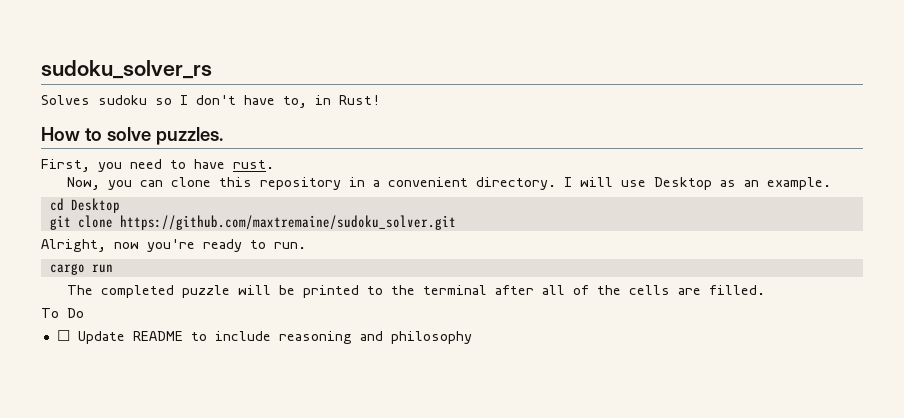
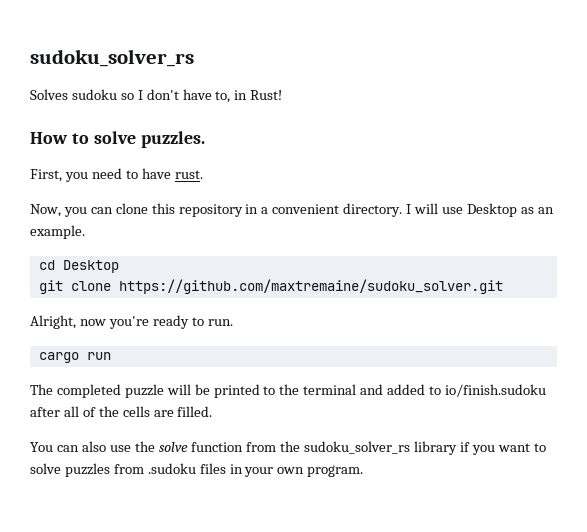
(488, 290) none -> [360,384,546,397] and added to io/finish.sudoku
[41,308,84,318] [56,330,472,344] To Do // ☐ Update README to include reasoning and philosophy -> [30,441,546,455] [30,463,364,477] You can also use the solve function from the sudoku_solver_rs library if you want to solve puzzles from .sudoku files in your own program.

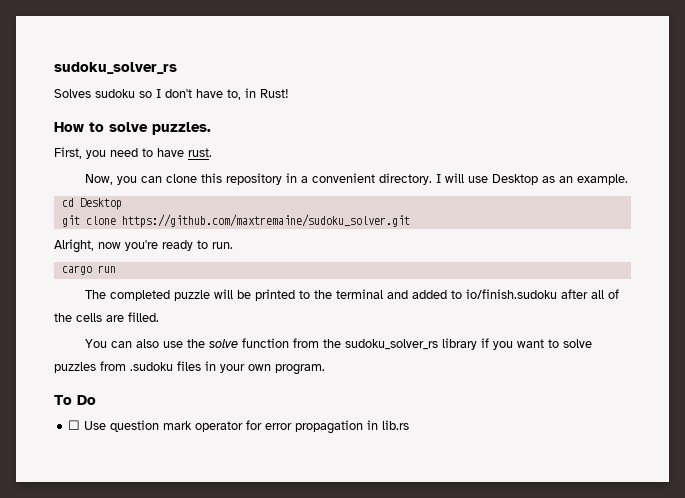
(364, 471) none -> [54,395,96,405] [68,420,410,434] // To Do // ☐ Use question mark operator for error propagation in lib.rs

